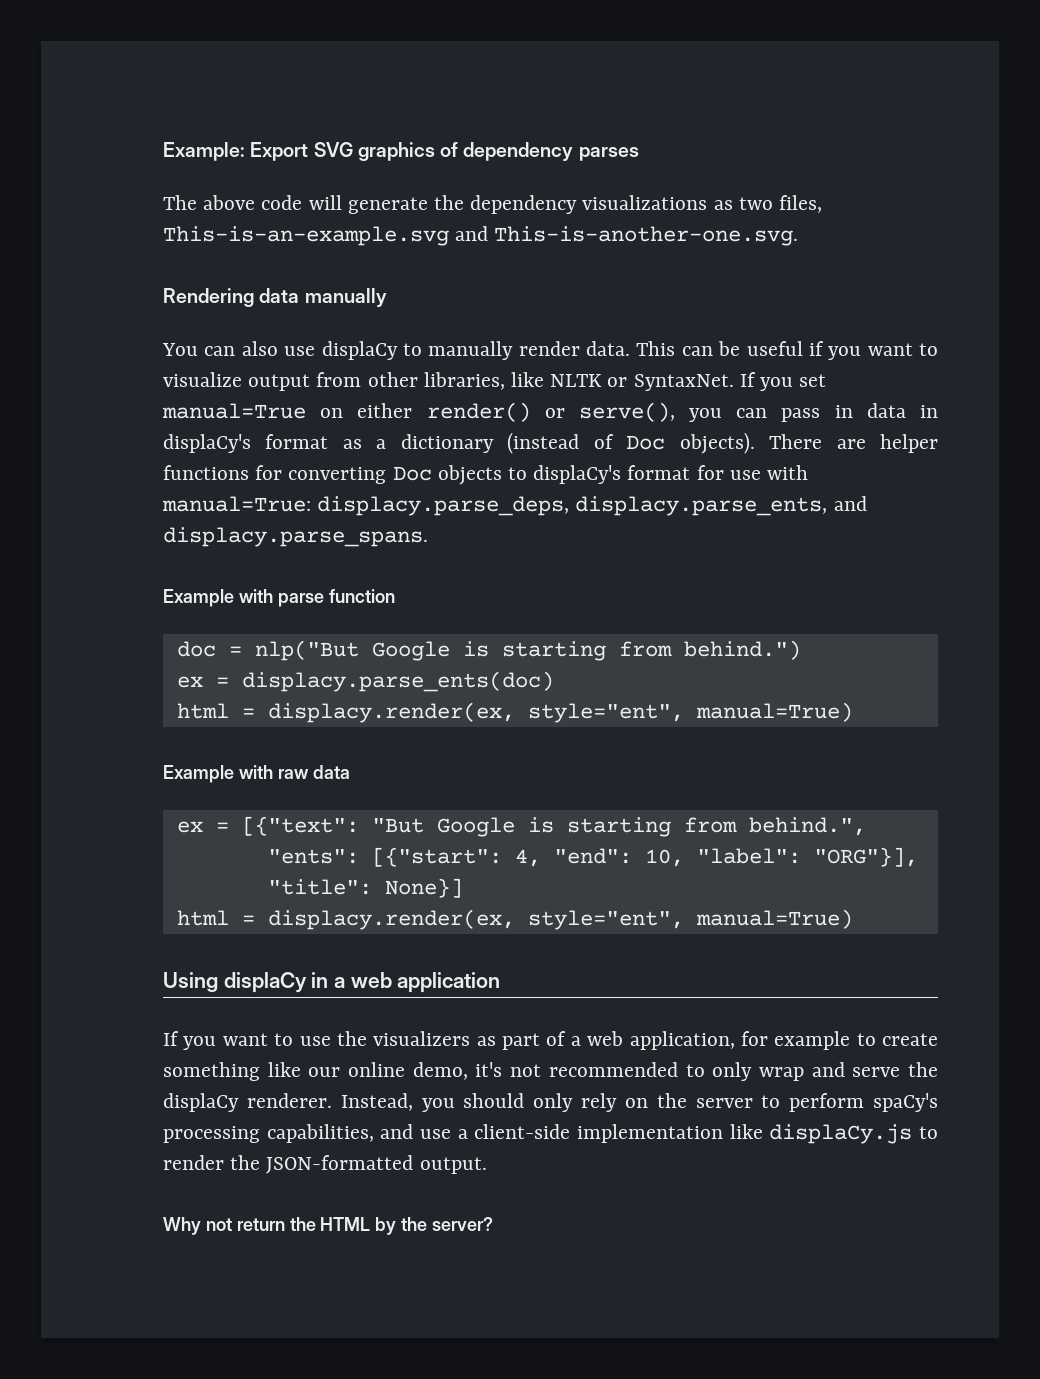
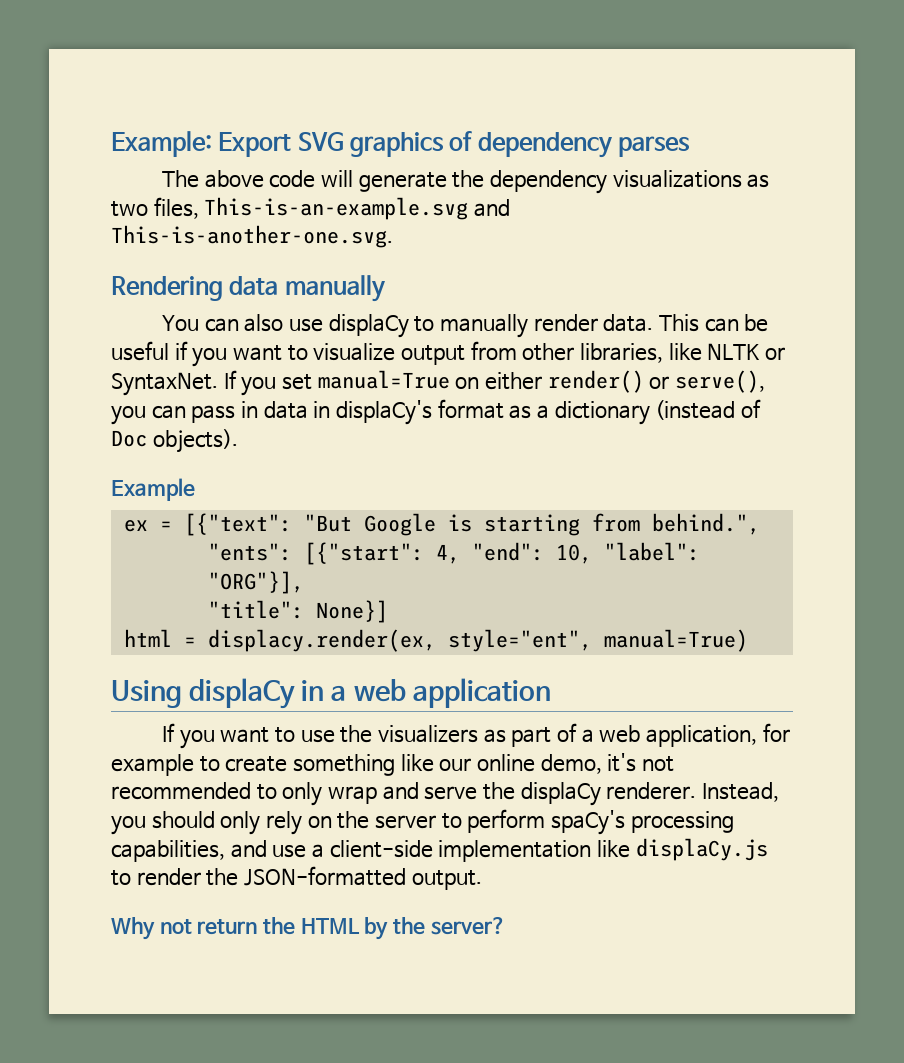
[769,434,938,453] [163,465,809,485] [162,496,867,516] [163,527,428,547] [163,589,395,607] [176,640,801,661] [176,671,554,692] [176,702,853,723] [163,765,350,783] There are helper functions for converting Doc objects to displaCy's format for use with manual=True: displacy.parse_deps, displacy.parse_ents, and displacy.parse_spans. // Example with parse function // doc = nlp("But Google is starting from behind.") // ex = displacy.parse_ents(doc) // html = displacy.render(ex, style="ent", manual=True) // Example with raw data -> [111,478,195,501] // Example

